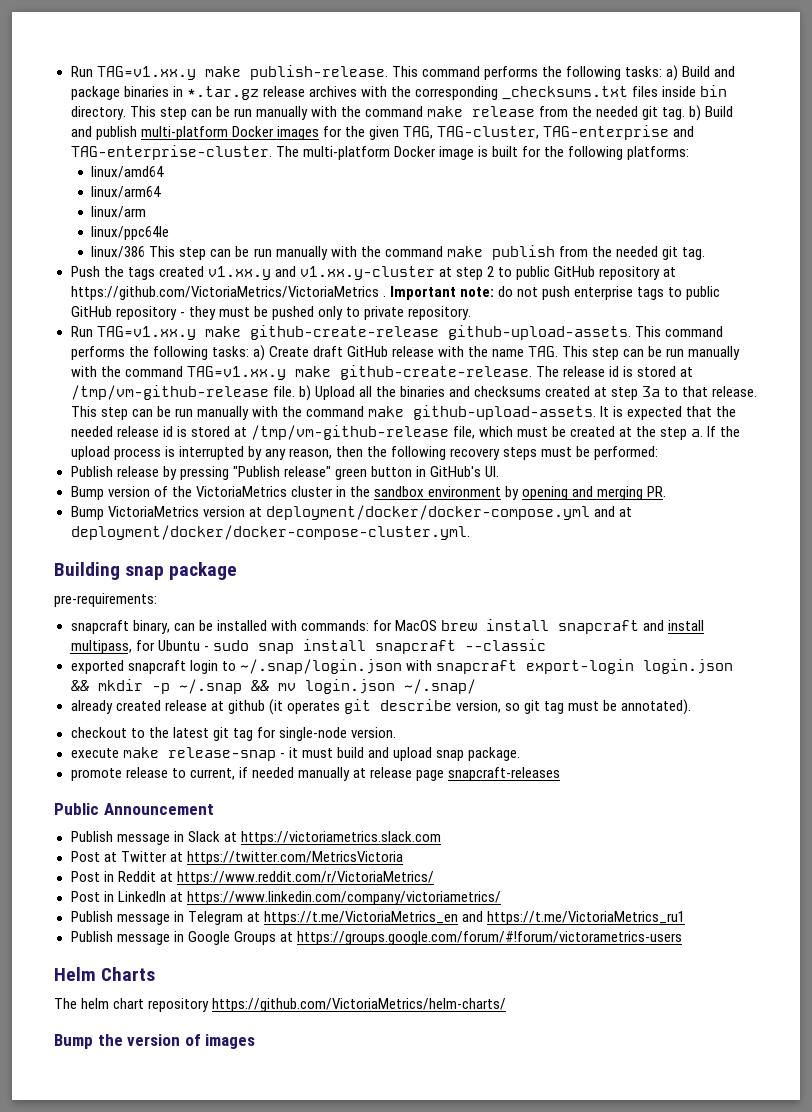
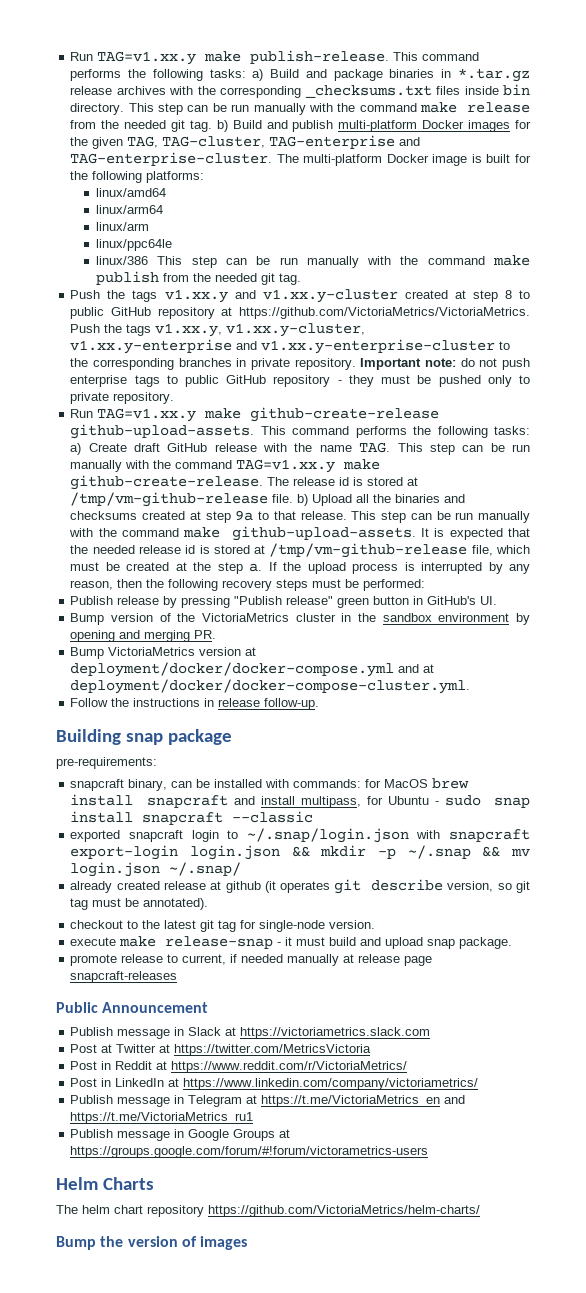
[158,266,204,277] created -> (158, 296) none
[438,266,494,280] at step 2 -> [404,290,512,302] created at step 8
[70,286,386,300] https://github.com/VictoriaMetrics/VictoriaMetrics . -> [239,307,530,319] [70,323,366,337] [70,339,511,354] [70,358,356,370] https://github.com/VictoriaMetrics/VictoriaMetrics. Push the tags v1.xx.y, v1.xx.y-cluster, v1.xx.y-enterprise and v1.xx.y-enterprise-cluster to the corresponding branches in private repository.
[642,386,661,397] 3a -> [235,510,254,521] 9a
(470, 532) none -> [70,698,320,710] // Follow the instructions in release follow-up.

